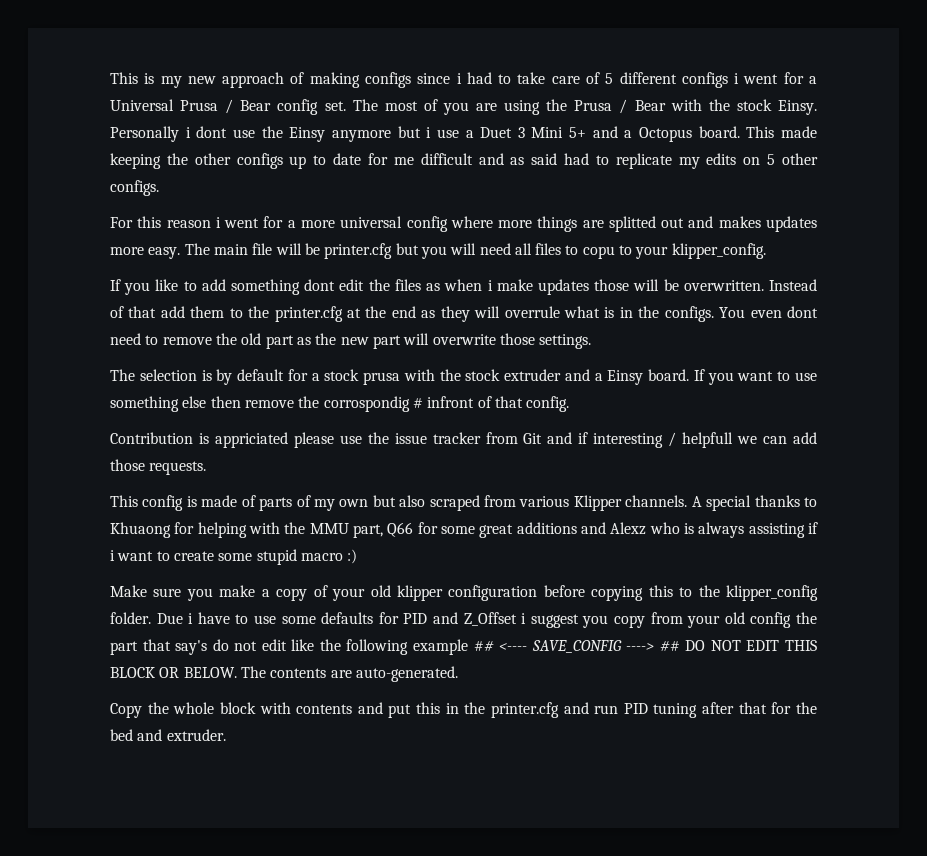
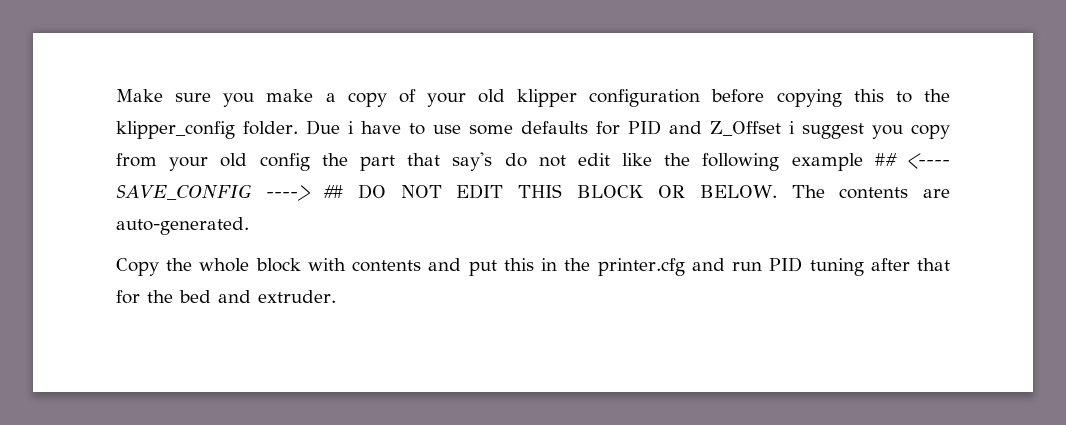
[110,72,818,88] [110,99,817,115] [110,126,817,142] [110,153,819,169] [110,180,159,196] [110,216,818,232] [110,243,766,259] [110,279,817,295] [110,306,819,322] [110,333,592,349] [110,369,818,385] [110,396,570,412] [110,432,818,448] [110,459,207,475] [110,495,818,511] [110,522,819,538] [110,549,358,565] This is my new approach of making configs since i had to take care of 5 different configs i went for a Universal Prusa / Bear config set. The most of you are using the Prusa / Bear with the stock Einsy. Personally i dont use the Einsy anymore but i use a Duet 3 Mini 5+ and a Octopus board. This made keeping the other configs up to date for me difficult and as said had to replicate my edits on 5 other configs. // For this reason i went for a more universal config where more things are splitted out and makes updates more easy. The main file will be printer.cfg but you will need all files to copu to your klipper_config. // If you like to add something dont edit the files as when i make updates those will be overwritten. Instead of that add them to the printer.cfg at the end as they will overrule what is in the configs. You even dont need to remove the old part as the new part will overwrite those settings. // The selection is by default for a stock prusa with the stock extruder and a Einsy board. If you want to use something else then remove the corrospondig # infront of that config. // Contribution is appriciated please use the issue tracker from Git and if interesting / helpfull we can add those requests. // This config is made of parts of my own but also scraped from various Klipper channels. A special thanks to Khuaong for helping with the MMU part, Q66 for some great additions and Alexz who is always assisting if i want to create some stupid macro :) // -> (116, 95) none

